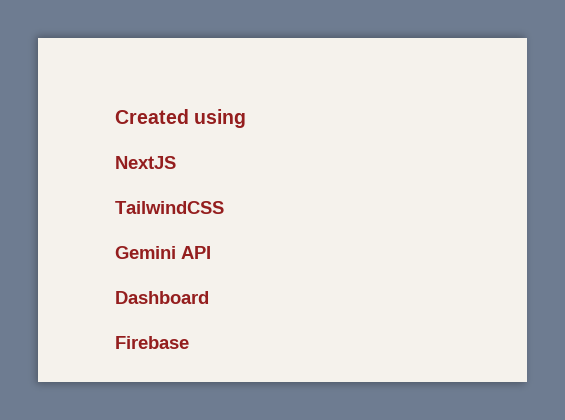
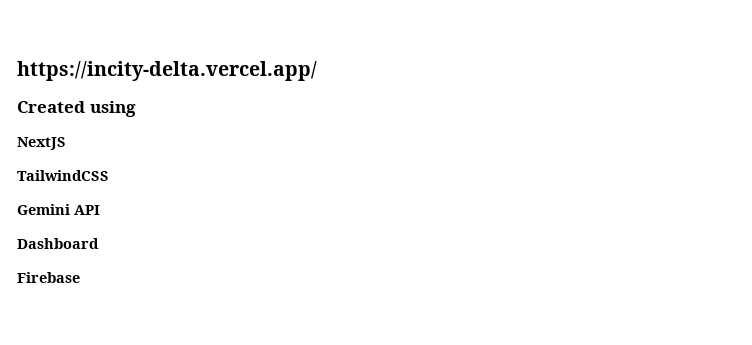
(115, 116) none -> [17,61,317,81] https://incity-delta.vercel.app/ //

